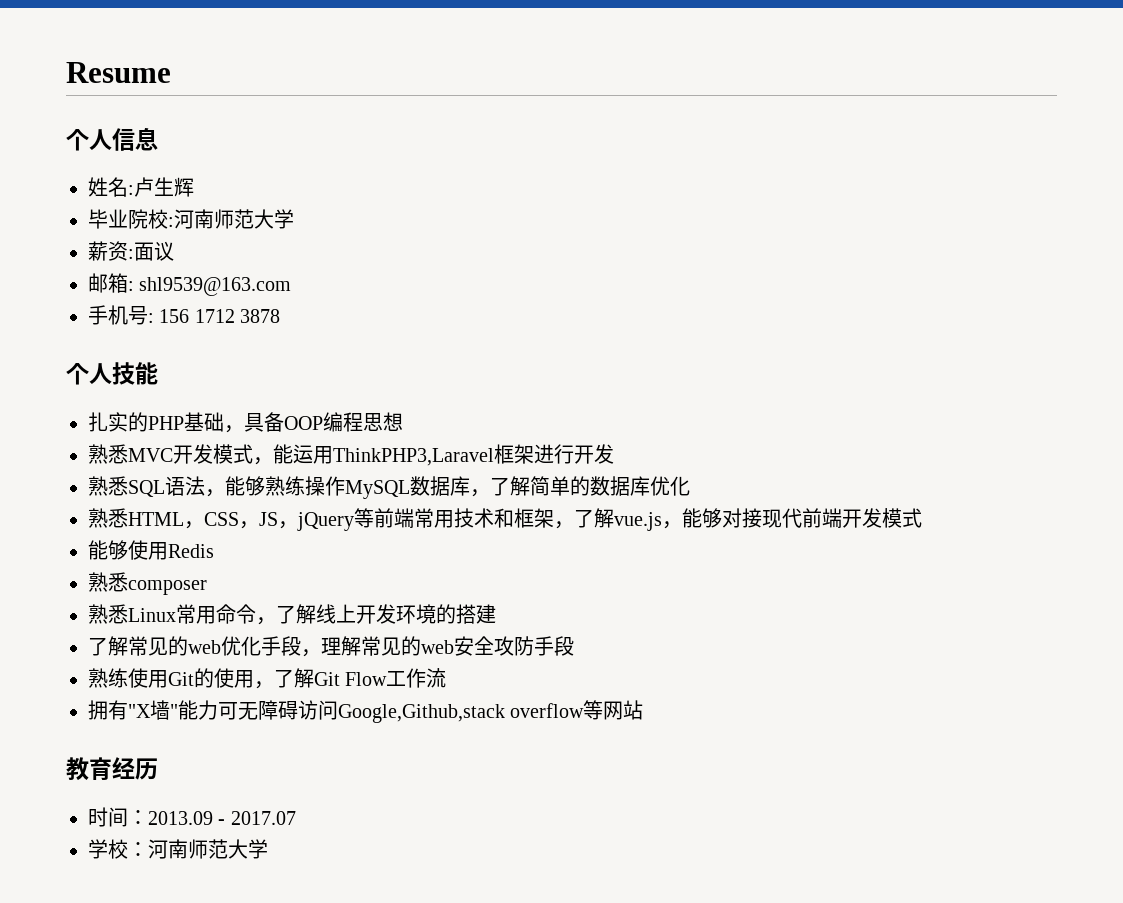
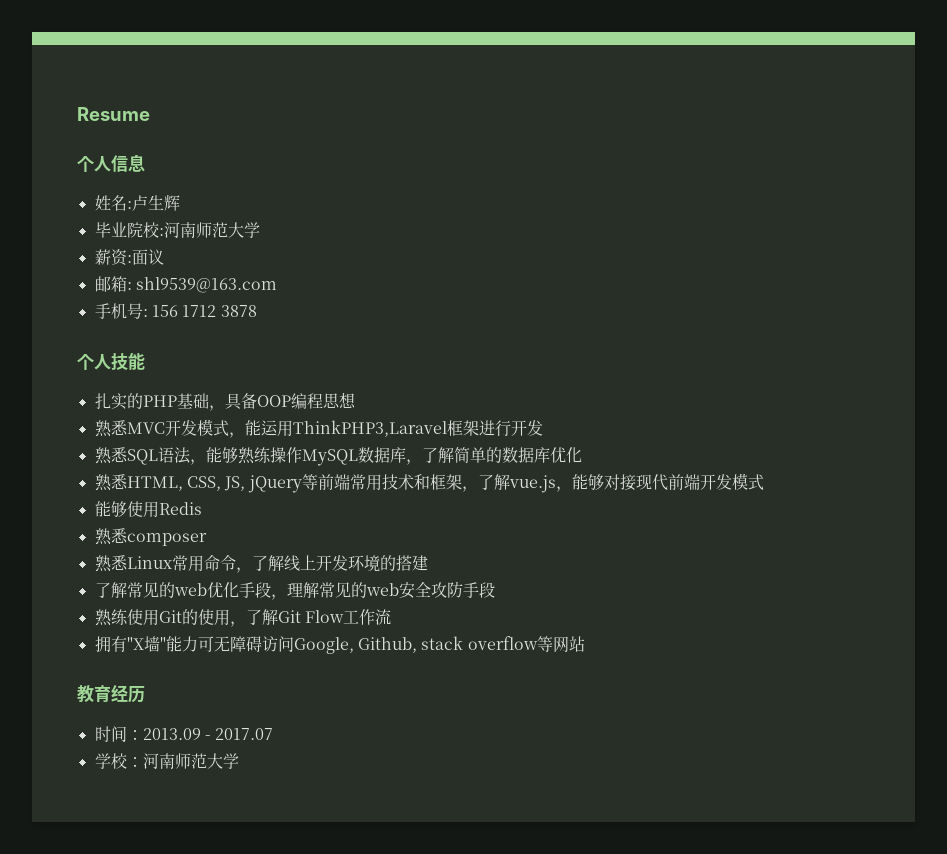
[128,512,298,529] HTML，CSS，JS， -> [126,476,246,491] HTML, CSS, JS,
[338,704,505,723] Google,Github,stack -> [293,636,464,654] Google, Github, stack

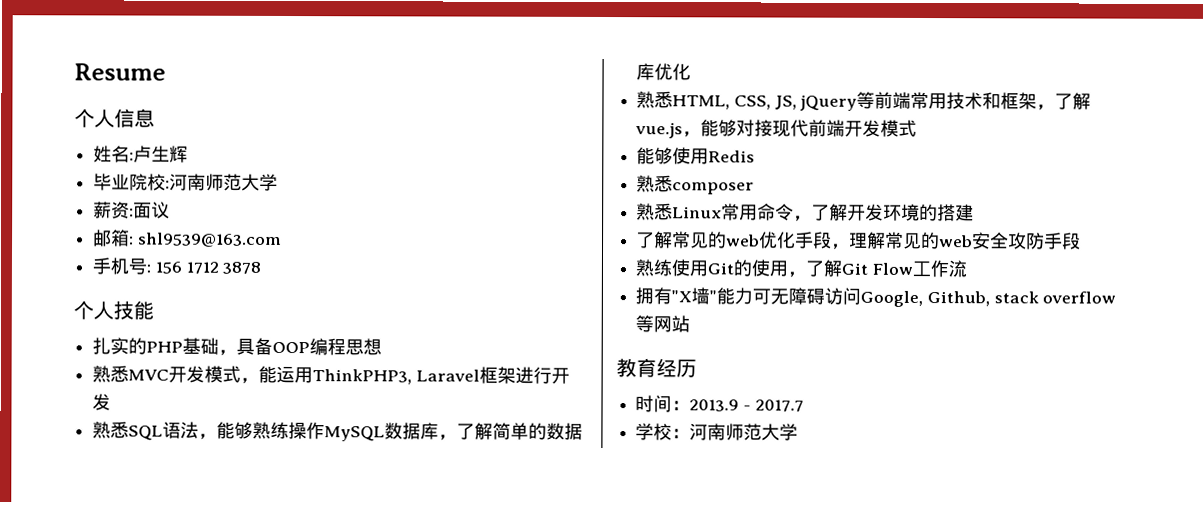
[292,420,447,437] ThinkPHP3,Laravel -> [312,369,480,385] ThinkPHP3, Laravel
[283,555,316,571] 线上 -> (849, 212) none
[142,728,274,740] 2013.09 - 2017.07 -> [689,399,804,412] 2013.9 - 2017.7

